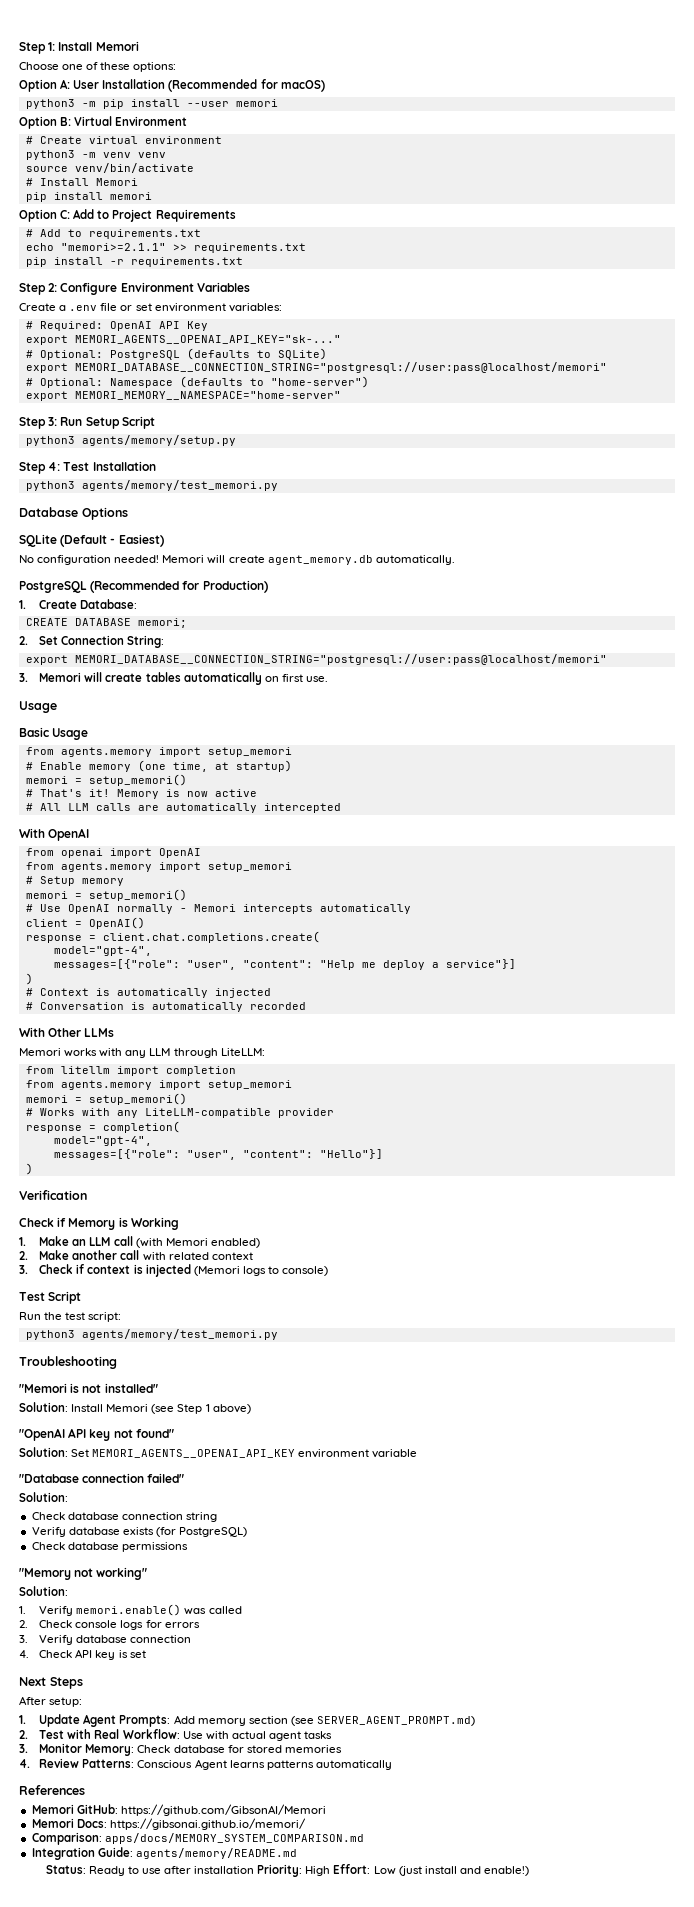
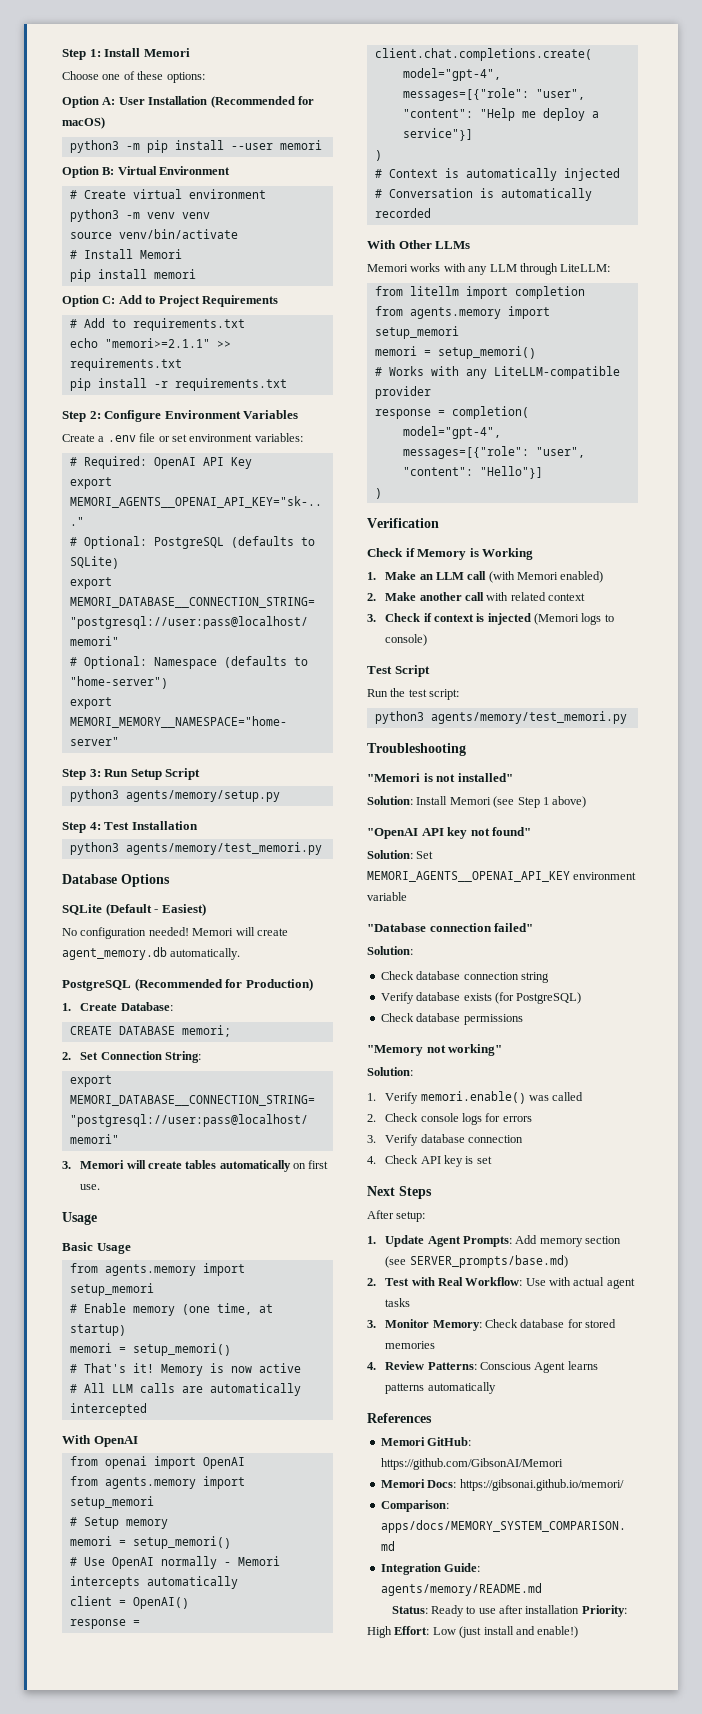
[316,1716,475,1726] SERVER_AGENT_PROMPT.md) -> [409,1255,568,1268] SERVER_prompts/base.md)

